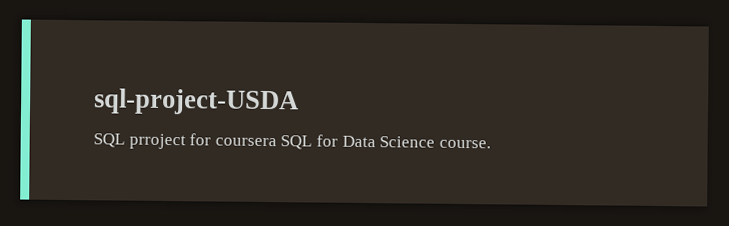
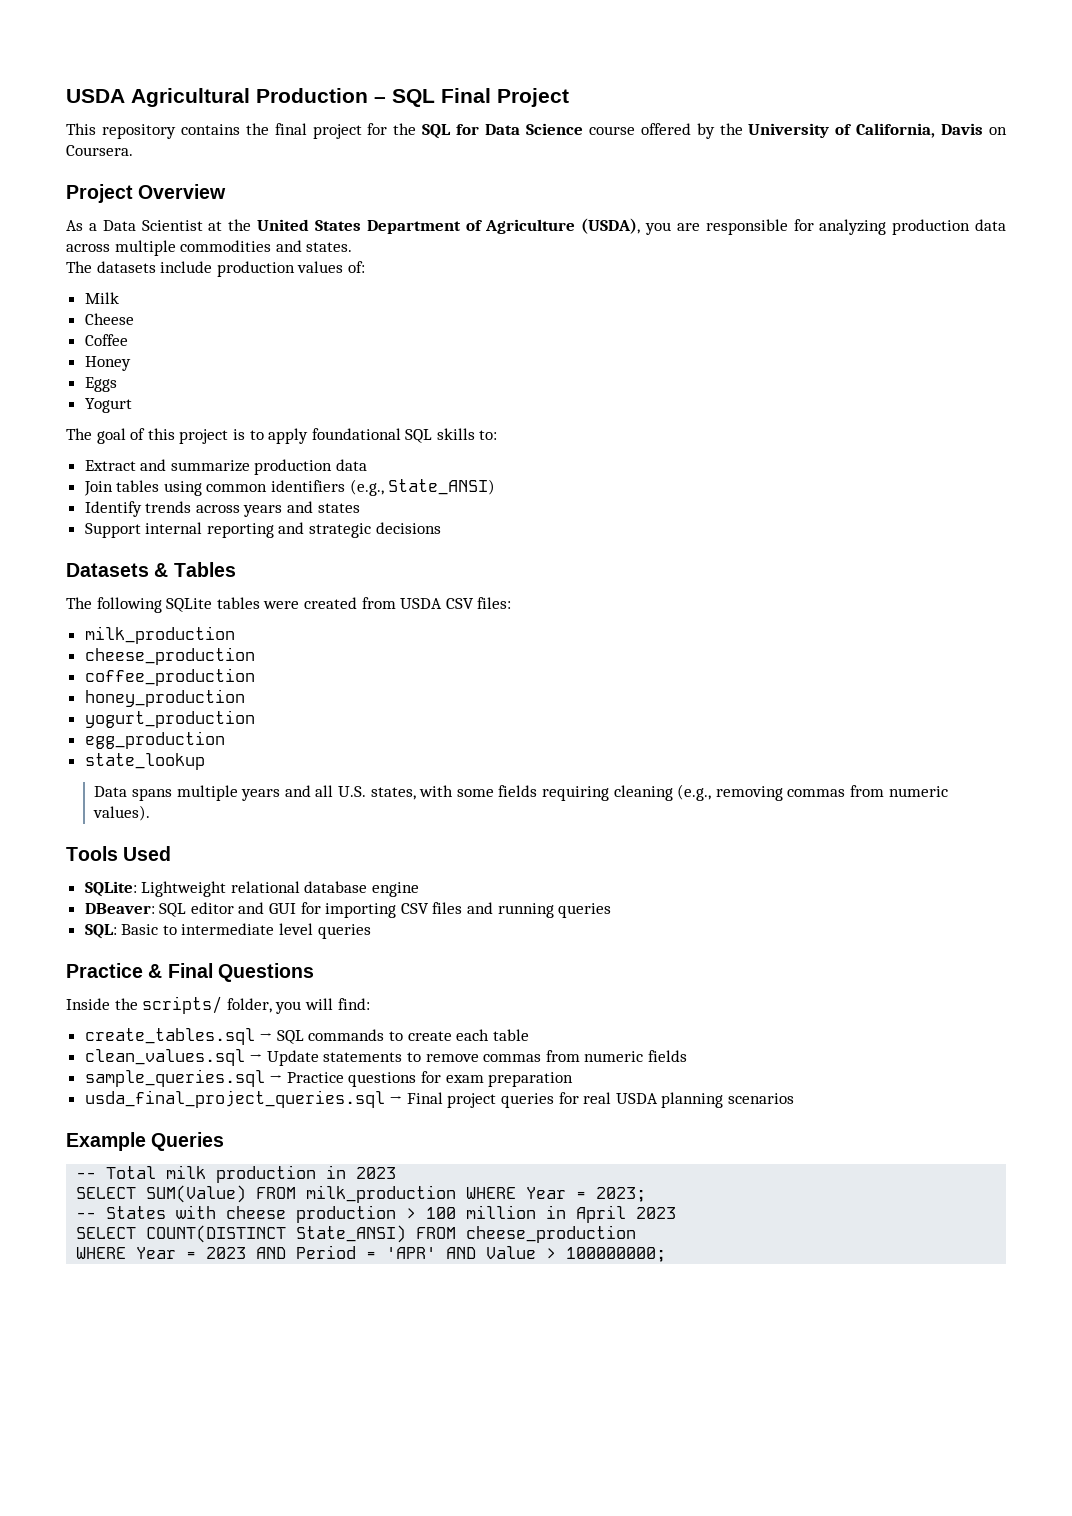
[93,88,299,116] [93,133,491,150] sql-project-USDA // SQL prroject for coursera SQL for Data Science course. -> [66,88,569,107] [66,123,1007,139] [66,145,133,156] [66,184,227,203] [66,218,1007,235] [66,240,353,256] [66,261,365,277] [84,292,119,304] [84,313,134,325] [84,334,128,346] [84,356,131,371] [84,377,117,392] [84,398,132,413] [66,428,498,444] [84,459,368,475] [83,479,496,496] [84,501,360,517] [84,522,441,538] [66,562,236,577] [66,597,512,613] [84,626,235,644] [84,647,255,665] [84,668,255,686] [84,689,245,707] [84,710,255,728] [84,731,225,749] [84,753,205,770] [94,784,948,801] [93,805,151,821] [66,846,172,861] [84,881,420,897] [84,902,612,918] [84,923,371,939] [66,963,314,982] [66,996,370,1014] [84,1028,529,1045] [84,1049,688,1066] [84,1069,574,1087] [84,1090,795,1108] [66,1132,225,1151] [76,1165,397,1183] [76,1185,647,1203] [76,1205,677,1223] [76,1225,637,1243] [76,1245,667,1262] USDA Agricultural Production – SQL Final Project // This repository contains the final project for the SQL for Data Science course offered by the University of California, Davis on Coursera. // Project Overview // As a Data Scientist at the United States Department of Agriculture (USDA), you are responsible for analyzing production data across multiple commodities and states. // The datasets include production values of: // Milk // Cheese // Coffee // Honey // Eggs // Yogurt // The goal of this project is to apply foundational SQL skills to: // Extract and summarize production data // Join tables using common identifiers (e.g., State_ANSI) // Identify trends across years and states // Support internal reporting and strategic decisions // Datasets & Tables // The following SQLite tables were created from USDA CSV files: // milk_production // cheese_production // coffee_production // honey_production // yogurt_production // egg_production // state_lookup // Data spans multiple years and all U.S. states, with some fields requiring cleaning (e.g., removing commas from numeric values). // Tools Used // SQLite: Lightweight relational database engine // DBeaver: SQL editor and GUI for importing CSV files and running queries // SQL: Basic to intermediate level queries // Practice & Final Questions // Inside the scripts/ folder, you will find: // create_tables.sql → SQL commands to create each table // clean_values.sql → Update statements to remove commas from numeric fields // sample_queries.sql → Practice questions for exam preparation // usda_final_project_queries.sql → Final project queries for real USDA planning scenarios // Example Queries // -- Total milk production in 2023 // SELECT SUM(Value) FROM milk_production WHERE Year = 2023; // -- States with cheese production > 100 million in April 2023 // SELECT COUNT(DISTINCT State_ANSI) FROM cheese_production // WHERE Year = 2023 AND Period = 'APR' AND Value > 100000000;

